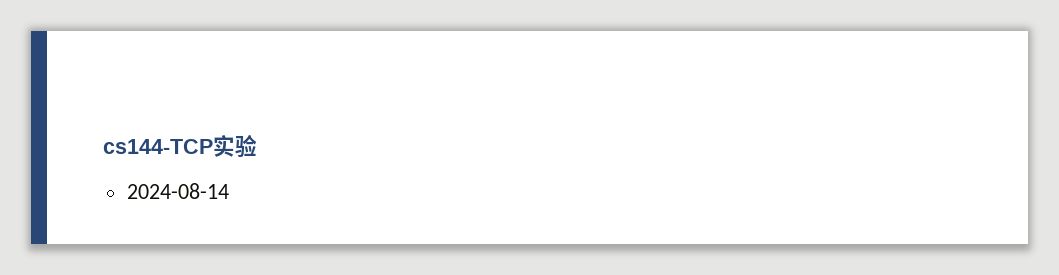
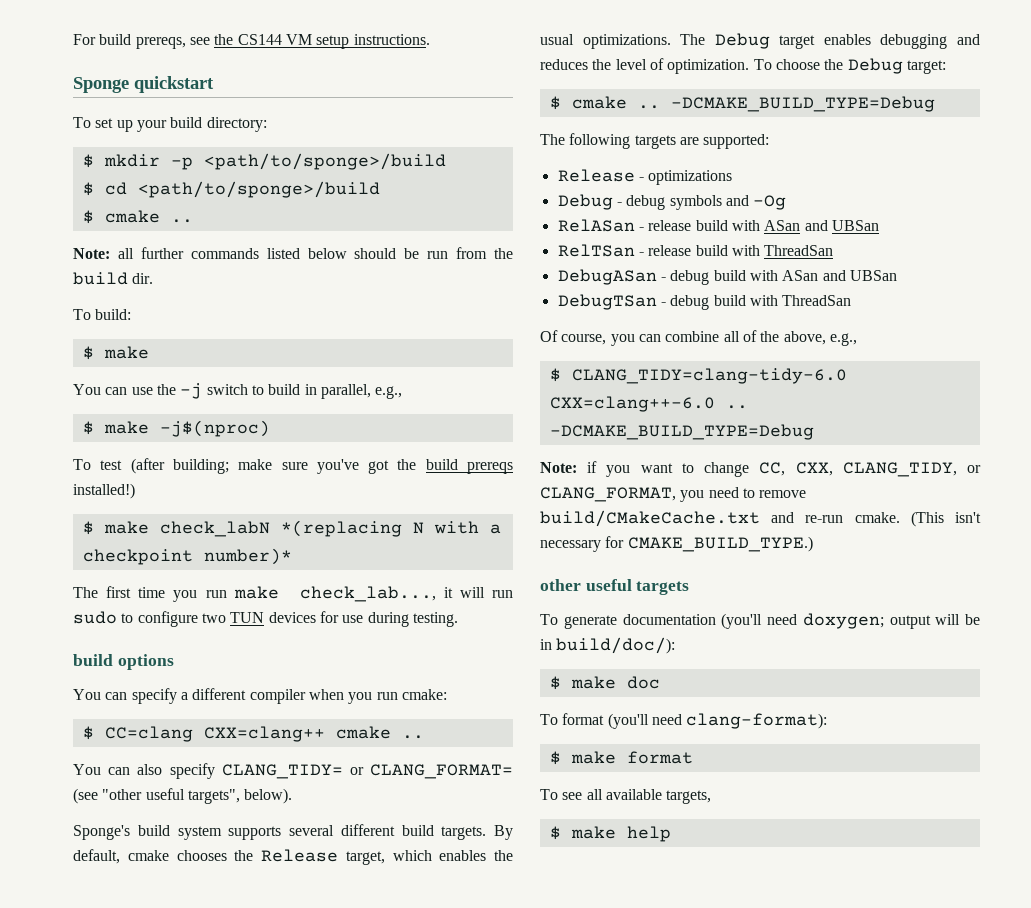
[103,134,257,157] [126,183,229,199] cs144-TCP实验 // 2024-08-14 -> [73,34,430,49] [73,76,214,93] [73,117,267,132] [82,153,446,170] [82,181,380,198] [82,210,193,224] [73,247,513,259] [73,272,154,285] [73,309,132,320] [82,346,149,360] [73,383,403,399] [82,420,270,437] [73,458,513,474] [73,483,135,499] [82,520,501,537] [82,548,292,565] [73,586,513,602] [73,611,458,627] [73,654,174,670] [73,688,447,704] [82,726,424,742] [73,763,513,779] [73,788,293,804] [73,824,513,840] [73,849,513,865] [540,33,980,49] [540,58,946,74] [549,96,935,112] [540,133,770,149] [557,169,733,185] [557,194,787,210] [557,219,879,232] [557,244,834,257] [557,269,897,285] [557,294,852,310] [540,330,857,346] [549,368,847,384] [549,396,748,412] [549,424,814,440] [540,461,981,477] [540,487,807,502] [540,510,981,527] [540,536,813,552] [540,579,690,595] [540,613,980,629] [540,637,676,654] [549,676,660,690] [540,713,828,729] [549,751,693,765] [540,789,712,804] [549,826,671,842] For build prereqs, see the CS144 VM setup instructions. // Sponge quickstart // To set up your build directory: // $ mkdir -p <path/to/sponge>/build // $ cd <path/to/sponge>/build // $ cmake .. // Note: all further commands listed below should be run from the build dir. // To build: // $ make // You can use the -j switch to build in parallel, e.g., // $ make -j$(nproc) // To test (after building; make sure you've got the build prereqs installed!) // $ make check_labN *(replacing N with a checkpoint number)* // The first time you run make check_lab..., it will run sudo to configure two TUN devices for use during testing. // build options // You can specify a different compiler when you run cmake: // $ CC=clang CXX=clang++ cmake .. // You can also specify CLANG_TIDY= or CLANG_FORMAT= (see "other useful targets", below). // Sponge's build system supports several different build targets. By default, cmake chooses the Release target, which enables the usual optimizations. The Debug target enables debugging and reduces the level of optimization. To choose the Debug target: // $ cmake .. -DCMAKE_BUILD_TYPE=Debug // The following targets are supported: // Release - optimizations // Debug - debug symbols and -Og // RelASan - release build with ASan and UBSan // RelTSan - release build with ThreadSan // DebugASan - debug build with ASan and UBSan // DebugTSan - debug build with ThreadSan // Of course, you can combine all of the above, e.g., // $ CLANG_TIDY=clang-tidy-6.0 CXX=clang++-6.0 .. -DCMAKE_BUILD_TYPE=Debug // Note: if you want to change CC, CXX, CLANG_TIDY, or CLANG_FORMAT, you need to remove build/CMakeCache.txt and re-run cmake. (This isn't necessary for CMAKE_BUILD_TYPE.) // other useful targets // To generate documentation (you'll need doxygen; output will be in build/doc/): // $ make doc // To format (you'll need clang-format): // $ make format // To see all available targets, // $ make help

